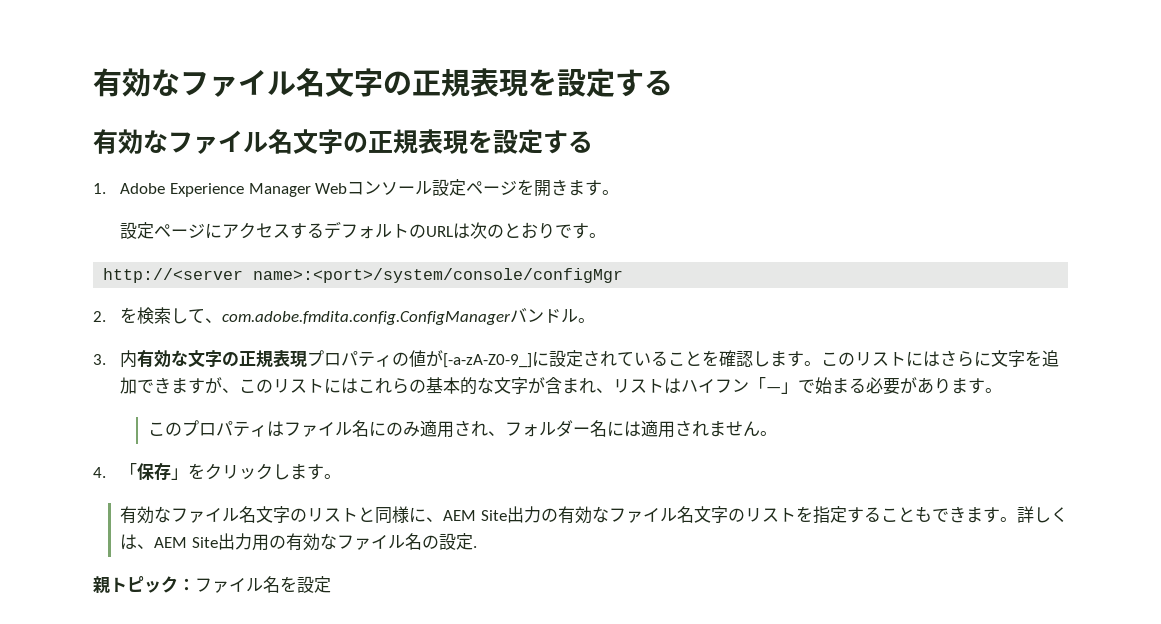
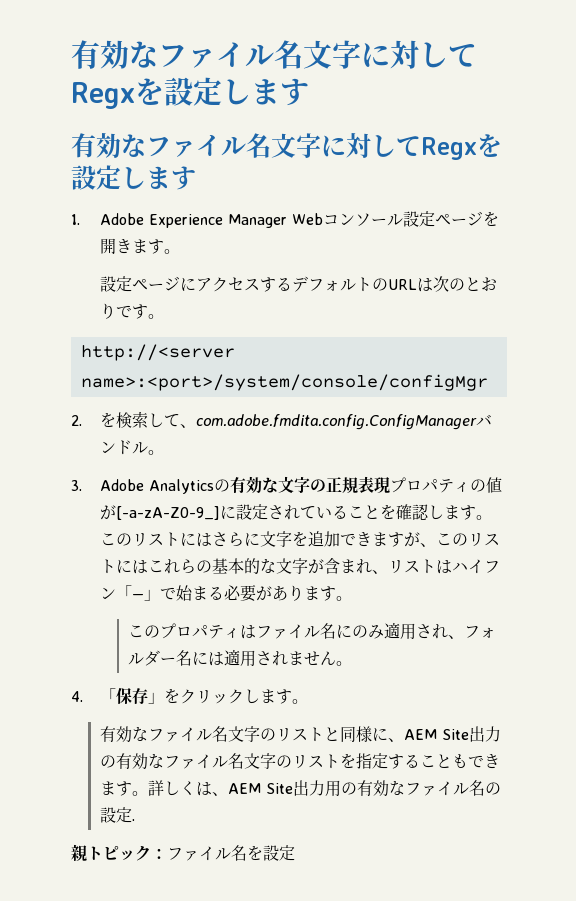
[93,68,673,97] [93,129,593,154] 有効なファイル名文字の正規表現を設定する // 有効なファイル名文字の正規表現を設定する -> [71,40,477,69] [71,77,309,109] [71,133,502,160] [71,165,196,190] 有効なファイル名文字に対してRegxを設定します // 有効なファイル名文字に対してRegxを設定します
[120,350,138,368] 内 -> [99,479,230,494] Adobe Analyticsの

